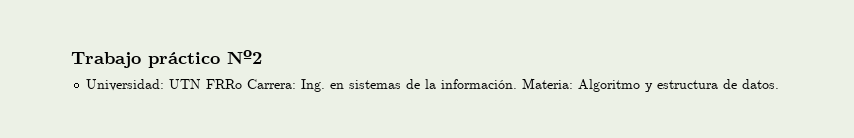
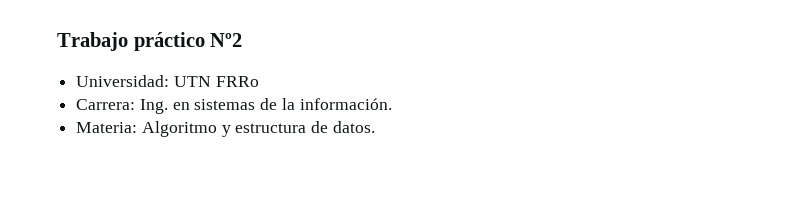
(243, 84) none -> (259, 81) //
(518, 84) none -> (392, 104) //

